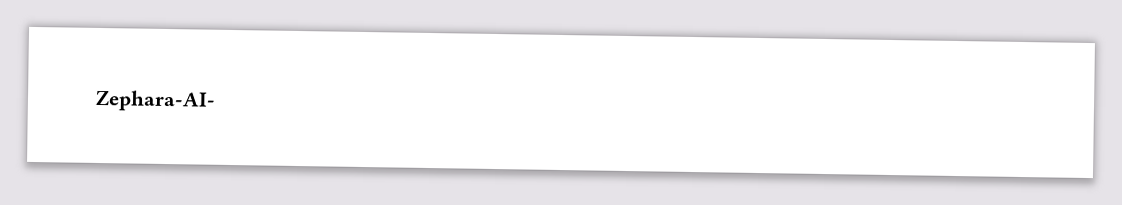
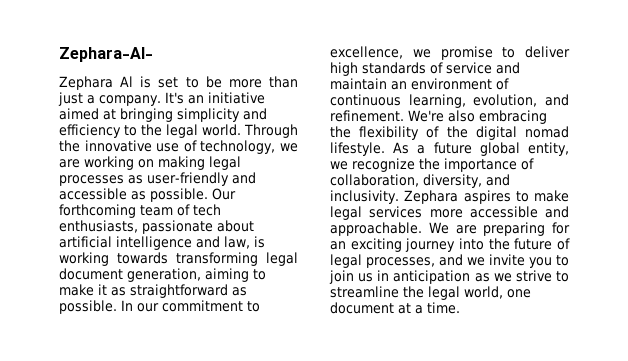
(216, 100) none -> [59,76,298,90] [58,92,265,106] [59,108,267,122] [59,124,298,138] [59,140,298,154] [59,156,241,170] [59,172,256,186] [59,188,236,202] [59,204,221,218] [59,220,254,234] [59,236,265,250] [59,252,298,266] [59,268,266,282] [59,284,247,298] [59,300,260,314] [330,46,570,60] [330,62,520,76] [330,78,509,90] [330,94,569,108] [330,110,547,124] [330,126,569,140] [330,142,569,156] [330,158,534,172] [330,174,510,188] [330,190,569,204] [330,206,569,220] [330,222,570,236] [330,238,570,252] [330,254,569,268] [329,270,569,284] [330,286,531,300] [330,302,460,314] // Zephara Al is set to be more than just a company. It's an initiative aimed at bringing simplicity and efficiency to the legal world. Through the innovative use of technology, we are working on making legal processes as user-friendly and accessible as possible. Our forthcoming team of tech enthusiasts, passionate about artificial intelligence and law, is working towards transforming legal document generation, aiming to make it as straightforward as possible. In our commitment to excellence, we promise to deliver high standards of service and maintain an environment of continuous learning, evolution, and refinement. We're also embracing the flexibility of the digital nomad lifestyle. As a future global entity, we recognize the importance of collaboration, diversity, and inclusivity. Zephara aspires to make legal services more accessible and approachable. We are preparing for an exciting journey into the future of legal processes, and we invite you to join us in anticipation as we strive to streamline the legal world, one document at a time.

